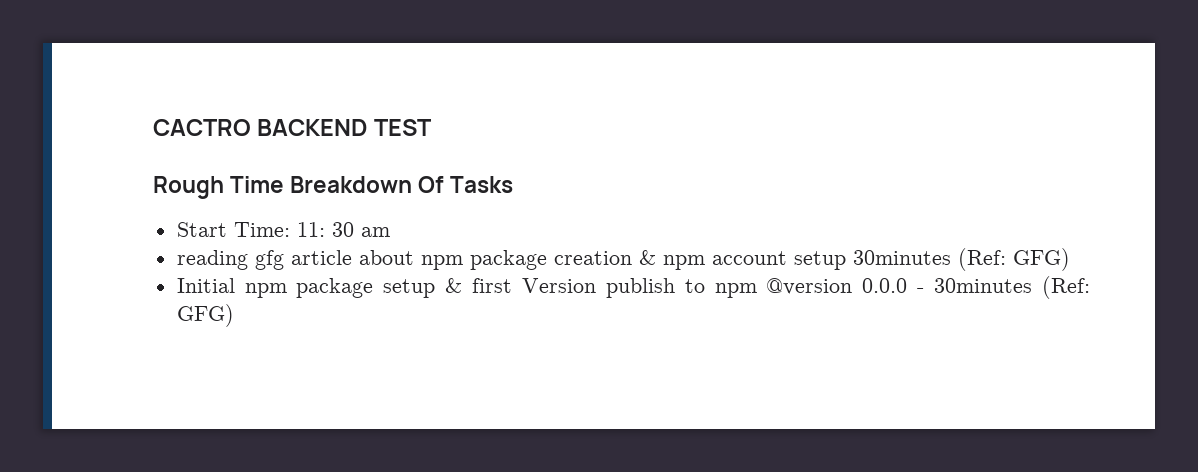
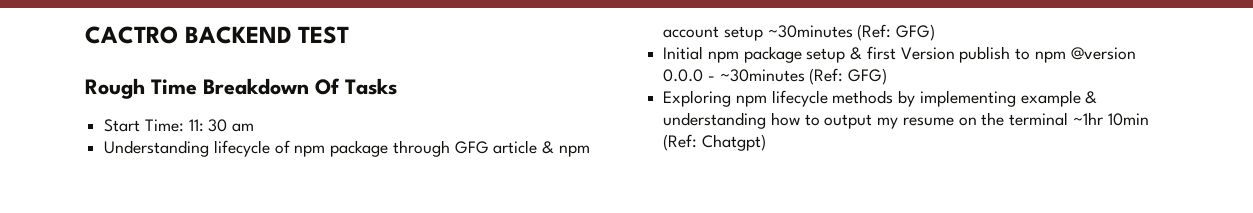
[176,250,632,270] reading gfg article about npm package creation -> [104,140,538,157] Understanding lifecycle of npm package through GFG article
[852,250,951,265] 30minutes -> [767,25,853,38] ~30minutes
[934,276,1090,299] [176,304,234,327] 30minutes (Ref: GFG) -> [719,68,888,85] [663,90,1098,107] [663,112,1149,129] [663,134,766,151] ~30minutes (Ref: GFG) // Exploring npm lifecycle methods by implementing example & understanding how to output my resume on the terminal ~1hr 10min (Ref: Chatgpt)

